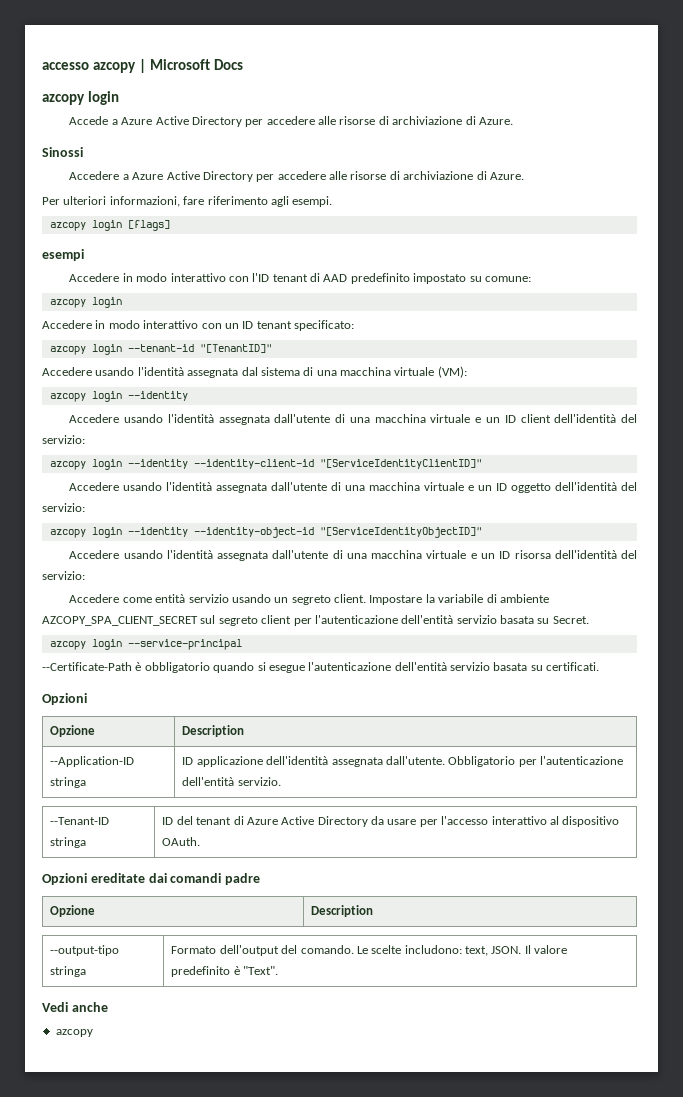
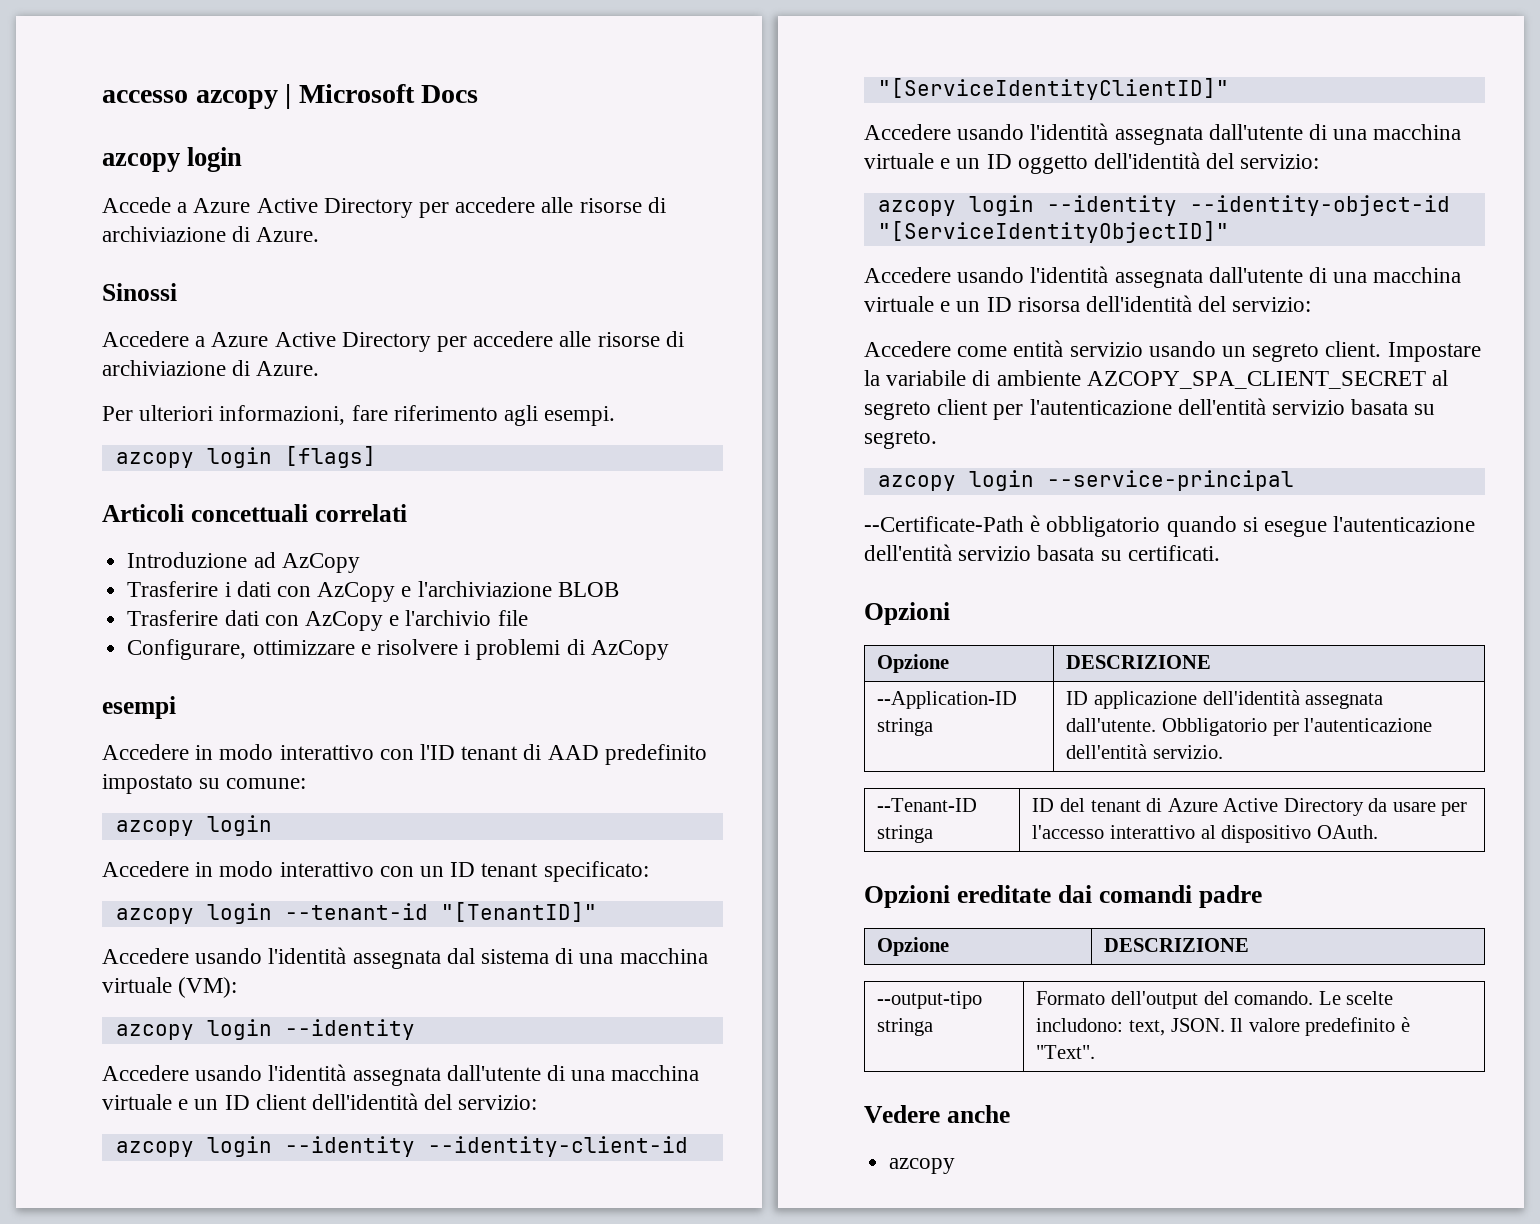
(170, 225) none -> [102,504,407,522] [127,552,360,573] [127,581,619,602] [127,610,528,631] [127,639,669,660] // Articoli concettuali correlati // Introduzione ad AzCopy // Trasferire i dati con AzCopy e l'archiviazione BLOB // Trasferire dati con AzCopy e l'archivio file // Configurare, ottimizzare e risolvere i problemi di AzCopy
[200,615,216,624] sul -> [1432,370,1449,386] al
[552,616,589,624] Secret. -> [864,430,937,449] segreto.
[182,725,245,737] Description -> [1066,655,1212,669] DESCRIZIONE
[311,905,374,917] Description -> [1104,938,1250,952] DESCRIZIONE
[42,1002,68,1012] Vedi -> [864,1105,940,1123] Vedere

